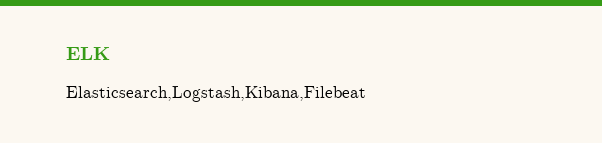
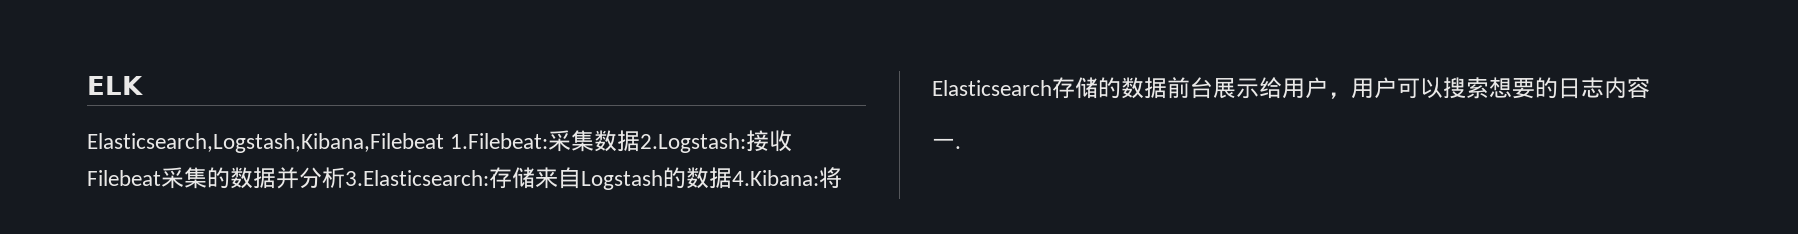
(366, 94) none -> [450,130,793,153] [87,167,842,190] [932,77,1650,99] [932,138,961,149] 1.Filebeat:采集数据2.Logstash:接收Filebeat采集的数据并分析3.Elasticsearch:存储来自Logstash的数据4.Kibana:将Elasticsearch存储的数据前台展示给用户，用户可以搜索想要的日志内容 // 一.

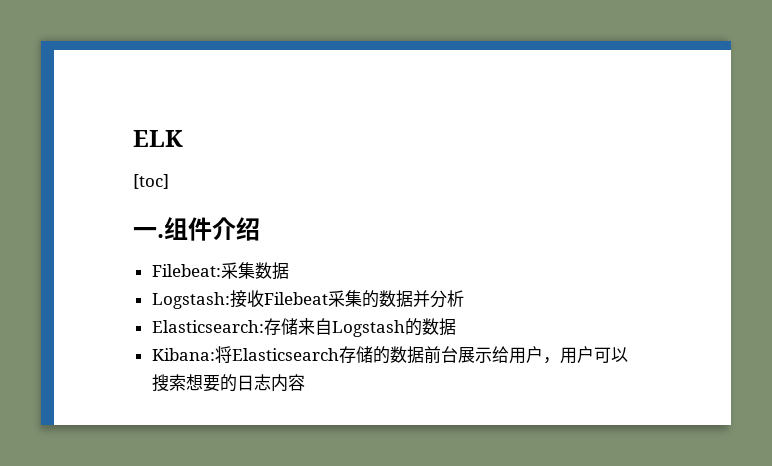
[87,133,549,153] Elasticsearch,Logstash,Kibana,Filebeat 1.Filebeat: -> [133,174,169,189] [133,217,260,241] [151,264,221,277] [toc] // 一.组件介绍 // Filebeat:
[640,133,747,153] 2.Logstash: -> [151,292,230,309] // Logstash:
[345,170,489,186] 3.Elasticsearch: -> [151,320,264,333] // Elasticsearch:
[732,170,819,186] 4.Kibana: -> [151,348,215,361] // Kibana:
[932,138,961,149] // 一. -> (305, 382) none

